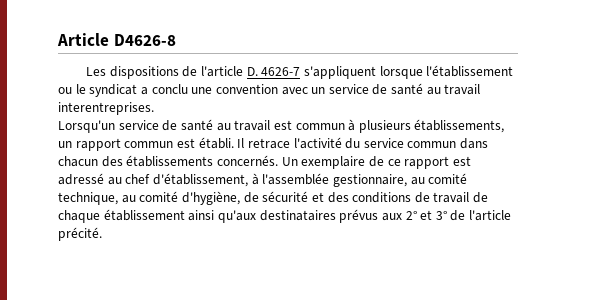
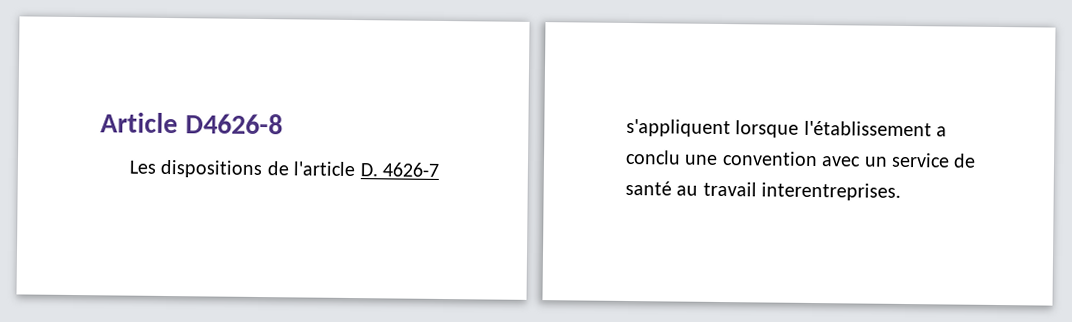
[58,84,138,97] ou le syndicat -> (932, 128) none
[58,119,505,133] [58,137,489,151] [58,155,471,169] [58,173,468,187] [58,191,489,205] [58,209,512,223] [58,227,102,241] // Lorsqu'un service de santé au travail est commun à plusieurs établissements, un rapport commun est établi. Il retrace l'activité du service commun dans chacun des établissements concernés. Un exemplaire de ce rapport est adressé au chef d'établissement, à l'assemblée gestionnaire, au comité technique, au comité d'hygiène, de sécurité et des conditions de travail de chaque établissement ainsi qu'aux destinataires prévus aux 2° et 3° de l'article précité. -> (902, 191) none

